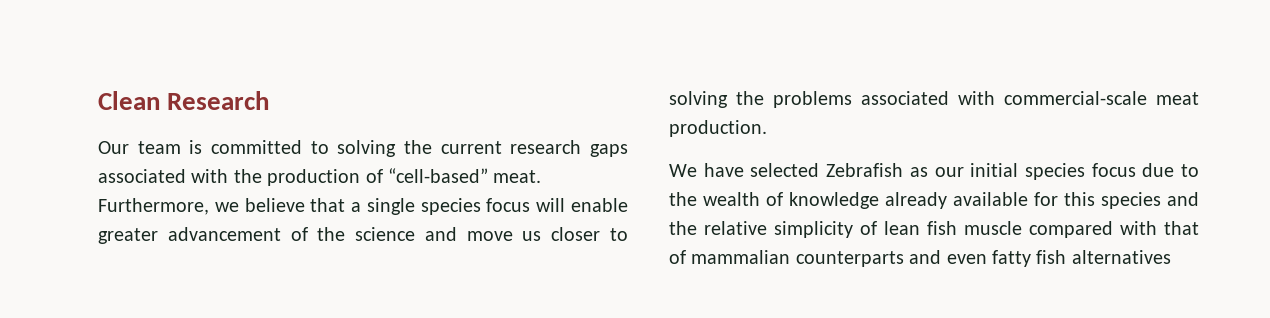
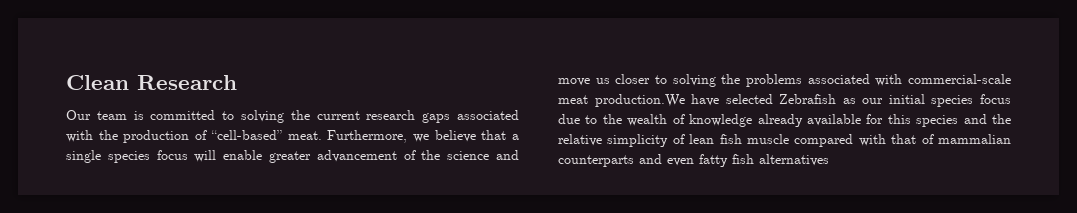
[669,120,767,137] [669,164,697,177] production. // We -> [594,94,685,107] production.We

